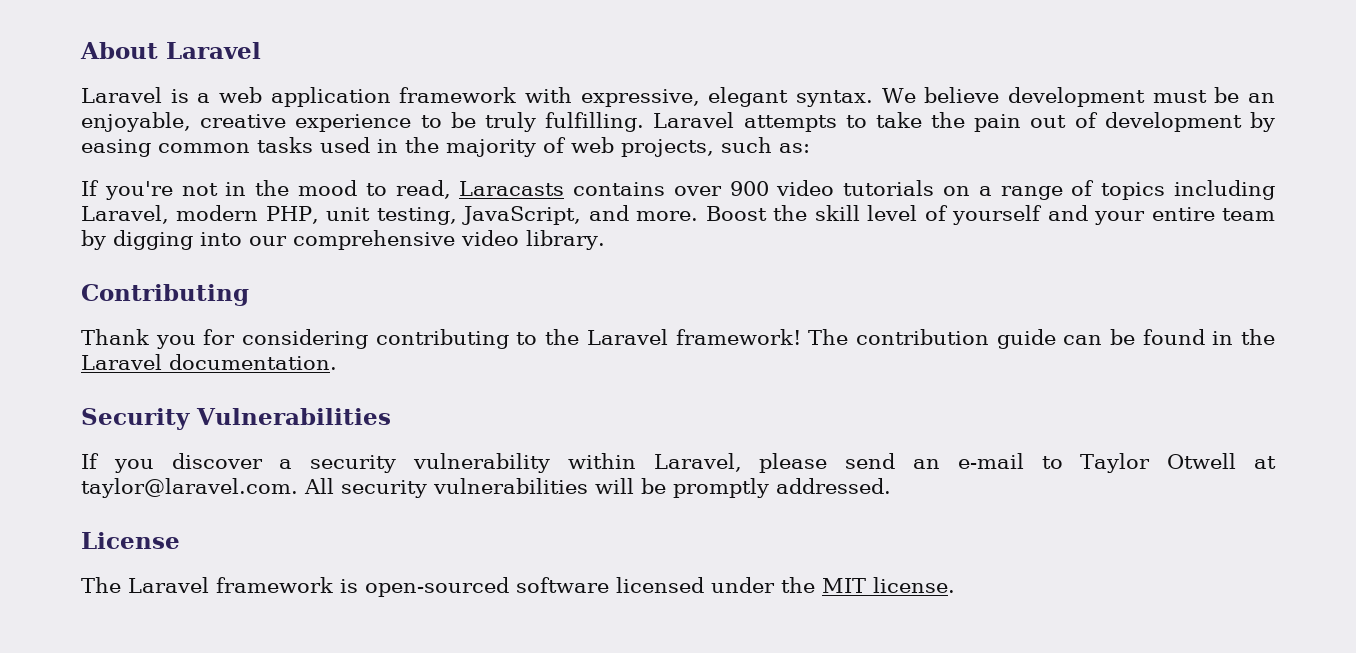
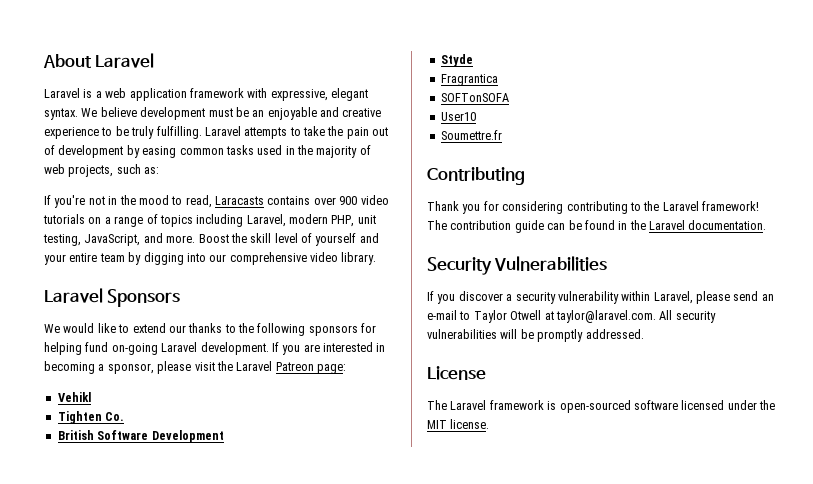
[81,112,191,132] enjoyable, -> [267,107,339,120] enjoyable and
(605, 240) none -> [44,288,181,307] [44,323,377,336] [44,342,386,355] [44,361,346,374] [57,392,91,402] [57,411,125,424] [57,430,224,443] [440,54,473,67] [440,74,498,86] [440,93,509,102] [440,112,476,121] [440,130,502,140] // Laravel Sponsors // We would like to extend our thanks to the following sponsors for helping fund on-going Laravel development. If you are interested in becoming a sponsor, please visit the Laravel Patreon page: // Vehikl // Tighten Co. // British Software Development // Styde // Fragrantica // SOFTonSOFA // User10 // Soumettre.fr

